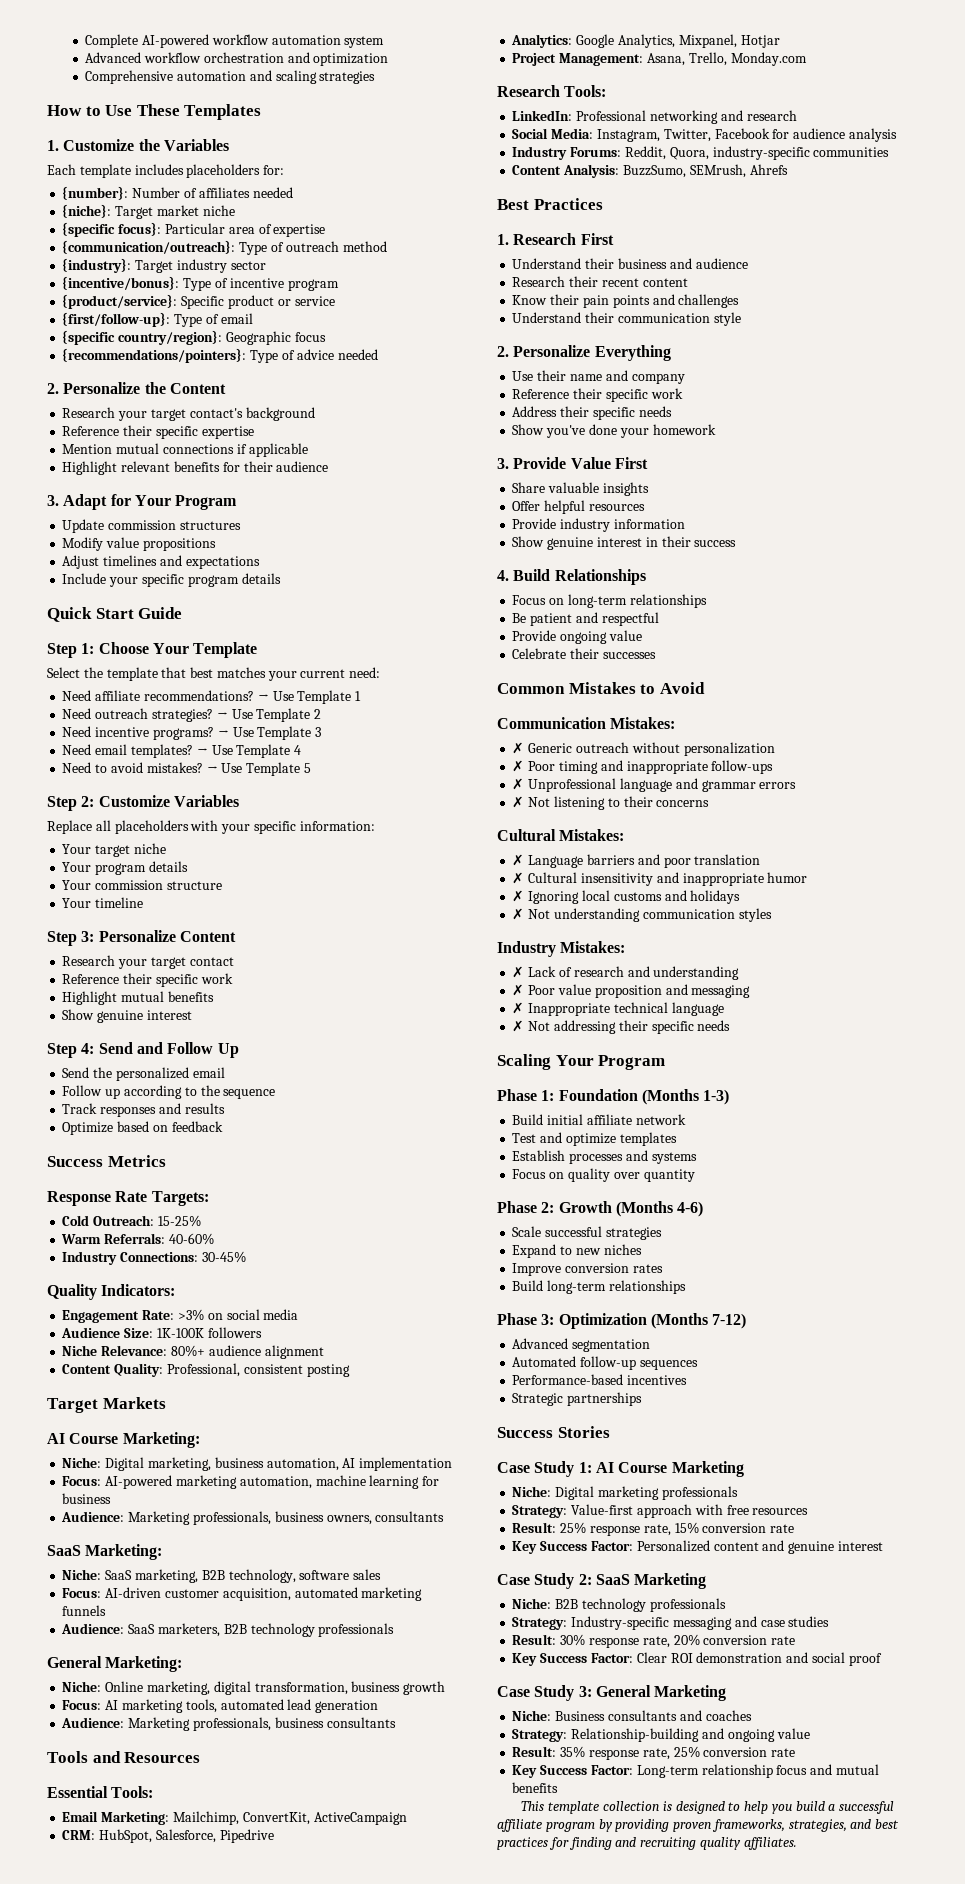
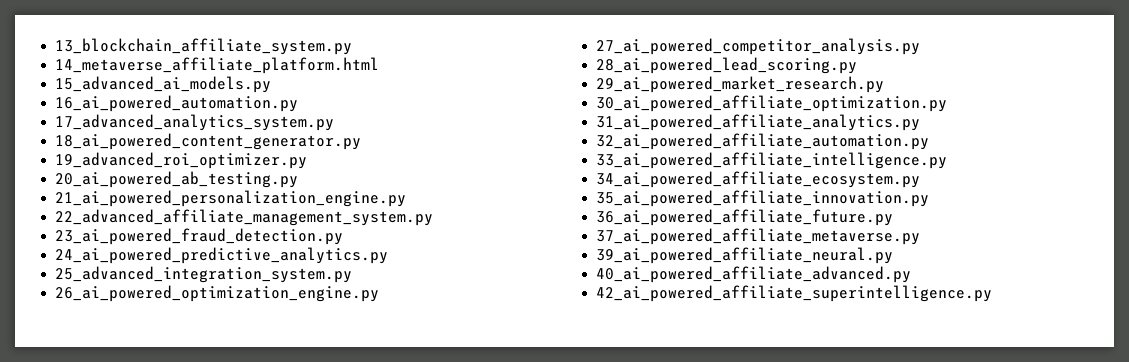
[85,34,385,48] [85,52,389,66] [85,70,376,84] [47,104,262,120] [47,139,229,151] [47,164,285,178] [62,186,293,200] [62,204,235,219] [62,222,326,237] [62,240,387,255] [62,258,266,273] [62,276,339,291] [62,294,335,309] [62,312,253,327] [62,330,326,345] [62,348,378,363] [47,382,226,394] [62,407,315,421] [62,425,254,439] [62,443,308,457] [62,461,329,475] [47,494,238,510] [62,519,241,533] [62,537,216,551] [62,555,260,569] [62,573,281,587] [47,607,183,622] [47,642,258,658] [47,667,381,681] [62,690,362,704] [62,708,322,722] [62,726,322,740] [62,744,302,758] [62,762,311,776] [47,795,239,811] [47,820,375,834] [62,843,166,857] [62,861,188,875] [62,880,222,890] [62,897,144,908] [47,930,236,946] [62,955,234,969] [62,973,233,987] [62,991,214,1005] [62,1009,192,1023] [47,1042,239,1058] [62,1067,225,1081] [62,1085,276,1099] [62,1103,225,1117] [62,1121,223,1135] [47,1155,166,1167] [47,1191,209,1206] [62,1215,201,1227] [61,1233,214,1245] [62,1251,246,1265] [47,1284,176,1300] [62,1309,299,1323] [61,1327,262,1338] [62,1345,324,1359] [62,1363,350,1377] [47,1397,166,1413] [47,1432,200,1448] [62,1457,453,1471] [62,1475,440,1489] [62,1493,112,1504] [61,1511,445,1525] [47,1544,163,1560] [62,1569,382,1583] [62,1587,423,1601] [62,1605,107,1616] [61,1623,395,1637] [47,1656,183,1672] [62,1681,446,1695] [62,1699,379,1713] [61,1717,396,1731] [47,1751,201,1763] [47,1786,154,1798] [62,1811,407,1825] [62,1829,274,1843] [511,34,780,48] [512,52,807,66] [497,85,607,97] [512,110,797,124] [512,128,897,142] [512,146,890,160] [512,164,788,178] [497,198,603,210] [497,233,614,245] [512,258,748,269] [512,276,688,287] [512,294,740,308] [512,312,741,326] [497,345,671,361] [512,370,685,384] [512,388,683,402] [512,406,672,420] [512,424,716,438] [497,457,648,469] [512,482,649,496] [512,500,645,514] [512,518,685,532] [512,536,737,550] [497,569,646,585] [512,594,707,608] [512,612,659,626] [512,630,642,644] [512,648,656,659] [497,682,705,694] [497,717,676,729] [512,742,775,756] [512,760,774,774] [512,778,797,792] [512,796,710,810] [497,829,625,841] [512,854,761,868] [512,872,808,886] [512,890,741,904] [512,908,772,922] [497,941,626,957] [512,966,740,980] [512,984,751,998] [512,1002,724,1016] [512,1020,731,1034] [497,1054,666,1070] [497,1089,730,1105] [512,1114,686,1125] [512,1132,677,1146] [512,1150,697,1164] [512,1168,695,1182] [497,1201,704,1217] [512,1226,662,1240] [512,1244,642,1258] [512,1263,663,1276] [512,1280,686,1294] [497,1313,747,1329] [512,1338,651,1352] [512,1356,698,1370] [512,1374,688,1385] [512,1392,643,1406] [497,1426,610,1438] [497,1461,744,1477] [512,1486,738,1500] [512,1504,809,1518] [512,1522,795,1536] [512,1540,883,1554] [497,1573,707,1589] [512,1598,726,1612] [512,1616,830,1630] [512,1634,796,1648] [512,1652,882,1666] [497,1685,727,1701] [512,1710,752,1721] [512,1728,810,1742] [512,1746,796,1760] [512,1764,879,1778] [512,1782,559,1793] [521,1801,895,1814] [497,1819,900,1832] [497,1837,797,1850] Complete AI-powered workflow automation system // Advanced workflow orchestration and optimization // Comprehensive automation and scaling strategies // How to Use These Templates // 1. Customize the Variables // Each template includes placeholders for: // {number}: Number of affiliates needed // {niche}: Target market niche // {specific focus}: Particular area of expertise // {communication/outreach}: Type of outreach method // {industry}: Target industry sector // {incentive/bonus}: Type of incentive program // {product/service}: Specific product or service // {first/follow-up}: Type of email // {specific country/region}: Geographic focus // {recommendations/pointers}: Type of advice needed // 2. Personalize the Content // Research your target contact's background // Reference their specific expertise // Mention mutual connections if applicable // Highlight relevant benefits for their audience // 3. Adapt for Your Program // Update commission structures // Modify value propositions // Adjust timelines and expectations // Include your specific program details // Quick Start Guide // Step 1: Choose Your Template // Select the template that best matches your current need: // Need affiliate recommendations? → Use Template 1 // Need outreach strategies? → Use Template 2 // Need incentive programs? → Use Template 3 // Need email templates? → Use Template 4 // Need to avoid mistakes? → Use Template 5 // Step 2: Customize Variables // Replace all placeholders with your specific information: // Your target niche // Your program details // Your commission structure // Your timeline // Step 3: Personalize Content // Research your target contact // Reference their specific work // Highlight mutual benefits // Show genuine interest // Step 4: Send and Follow Up // Send the personalized email // Follow up according to the sequence // Track responses and results // Optimize based on feedback // Success Metrics // Response Rate Targets: // Cold Outreach: 15-25% // Warm Referrals: 40-60% // Industry Connections: 30-45% // Quality Indicators: // Engagement Rate: >3% on social media // Audience Size: 1K-100K followers // Niche Relevance: 80%+ audience alignment // Content Quality: Professional, consistent posting // Target Markets // AI Course Marketing: // Niche: Digital marketing, business automation, AI implementation // Focus: AI-powered marketing automation, machine learning for business // Audience: Marketing professionals, business owners, consultants // SaaS Marketing: // Niche: SaaS marketing, B2B technology, software sales // Focus: AI-driven customer acquisition, automated marketing funnels // Audience: SaaS marketers, B2B technology professionals // General Marketing: // Niche: Online marketing, digital transformation, business growth // Focus: AI marketing tools, automated lead generation // Audience: Marketing professionals, business consultants // Tools and Resources // Essential Tools: // Email Marketing: Mailchimp, ConvertKit, ActiveCampaign // CRM: HubSpot, Salesforce, Pipedrive // Analytics: Google Analytics, Mixpanel, Hotjar // Project Management: Asana, Trello, Monday.com // Research Tools: // LinkedIn: Professional networking and research // Social Media: Instagram, Twitter, Facebook for audience analysis // Industry Forums: Reddit, Quora, industry-specific communities // Content Analysis: BuzzSumo, SEMrush, Ahrefs // Best Practices // 1. Research First // Understand their business and audience // Research their recent content // Know their pain points and challenges // Understand their communication style // 2. Personalize Everything // Use their name and company // Reference their specific work // Address their specific needs // Show you've done your homework // 3. Provide Value First // Share valuable insights // Offer helpful resources // Provide industry information // Show genuine interest in their success // 4. Build Relationships // Focus on long-term relationships // Be patient and respectful // Provide ongoing value // Celebrate their successes // Common Mistakes to Avoid // Communication Mistakes: // ✗ Generic outreach without personalization // ✗ Poor timing and inappropriate follow-ups // ✗ Unprofessional language and grammar errors // ✗ Not listening to their concerns // Cultural Mistakes: // ✗ Language barriers and poor translation // ✗ Cultural insensitivity and inappropriate humor // ✗ Ignoring local customs and holidays // ✗ Not understanding communication styles // Industry Mistakes: // ✗ Lack of research and understanding // ✗ Poor value proposition and messaging // ✗ Inappropriate technical language // ✗ Not addressing their specific needs // Scaling Your Program // Phase 1: Foundation (Months 1-3) // Build initial affiliate network // Test and optimize templates // Establish processes and systems // Focus on quality over quantity // Phase 2: Growth (Months 4-6) // Scale successful strategies // Expand to new niches // Improve conversion rates // Build long-term relationships // Phase 3: Optimization (Months 7-12) // Advanced segmentation // Automated follow-up sequences // Performance-based incentives // Strategic partnerships // Success Stories // Case Study 1: AI Course Marketing // Niche: Digital marketing professionals // Strategy: Value-first approach with free resources // Result: 25% response rate, 15% conversion rate // Key Success Factor: Personalized content and genuine interest // Case Study 2: SaaS Marketing // Niche: B2B technology professionals // Strategy: Industry-specific messaging and case studies // Result: 30% response rate, 20% conversion rate // Key Success Factor: Clear ROI demonstration and social proof // Case Study 3: General Marketing // Niche: Business consultants and coaches // Strategy: Relationship-building and ongoing value // Result: 35% response rate, 25% conversion rate // Key Success Factor: Long-term relationship focus and mutual benefits // This template collection is designed to help you build a successful affiliate program by providing proven frameworks, strategies, and best practices for finding and recruiting quality affiliates. -> [55,38,353,55] [55,57,380,74] [55,76,272,93] [55,95,299,112] [55,114,335,131] [55,133,362,150] [55,152,308,169] [55,171,299,188] [55,190,407,207] [55,209,434,226] [55,228,344,245] [55,247,389,264] [55,266,353,283] [55,285,380,302] [596,38,921,55] [596,57,858,74] [596,76,885,93] [596,95,948,112] [596,114,921,131] [596,133,930,150] [596,152,948,169] [596,171,921,188] [596,190,930,207] [596,209,894,226] [596,228,921,245] [596,247,894,264] [596,266,912,283] [596,285,993,302] 13_blockchain_affiliate_system.py // 14_metaverse_affiliate_platform.html // 15_advanced_ai_models.py // 16_ai_powered_automation.py // 17_advanced_analytics_system.py // 18_ai_powered_content_generator.py // 19_advanced_roi_optimizer.py // 20_ai_powered_ab_testing.py // 21_ai_powered_personalization_engine.py // 22_advanced_affiliate_management_system.py // 23_ai_powered_fraud_detection.py // 24_ai_powered_predictive_analytics.py // 25_advanced_integration_system.py // 26_ai_powered_optimization_engine.py // 27_ai_powered_competitor_analysis.py // 28_ai_powered_lead_scoring.py // 29_ai_powered_market_research.py // 30_ai_powered_affiliate_optimization.py // 31_ai_powered_affiliate_analytics.py // 32_ai_powered_affiliate_automation.py // 33_ai_powered_affiliate_intelligence.py // 34_ai_powered_affiliate_ecosystem.py // 35_ai_powered_affiliate_innovation.py // 36_ai_powered_affiliate_future.py // 37_ai_powered_affiliate_metaverse.py // 39_ai_powered_affiliate_neural.py // 40_ai_powered_affiliate_advanced.py // 42_ai_powered_affiliate_superintelligence.py

